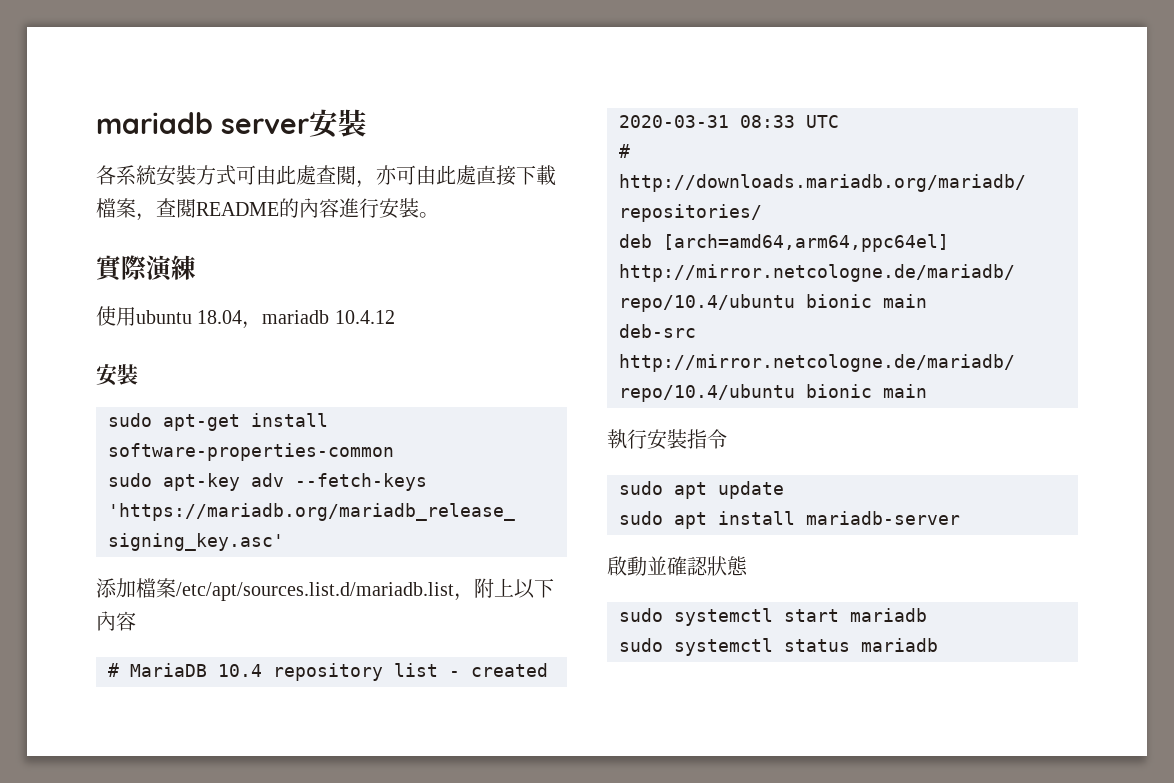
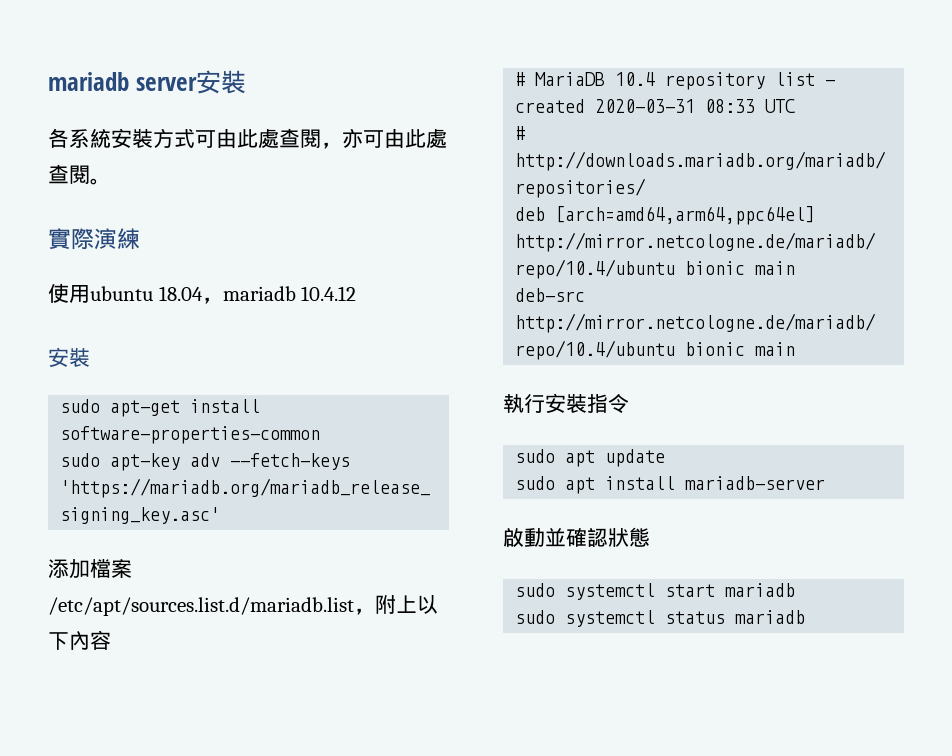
[476,165,556,186] [96,198,419,221] 直接下載檔案，查閱README的內容進行安裝 -> [48,164,90,184] 查閱

